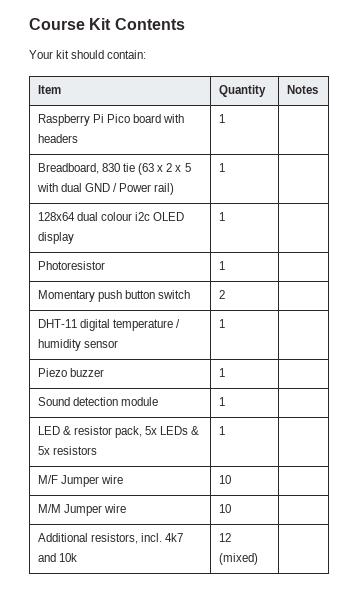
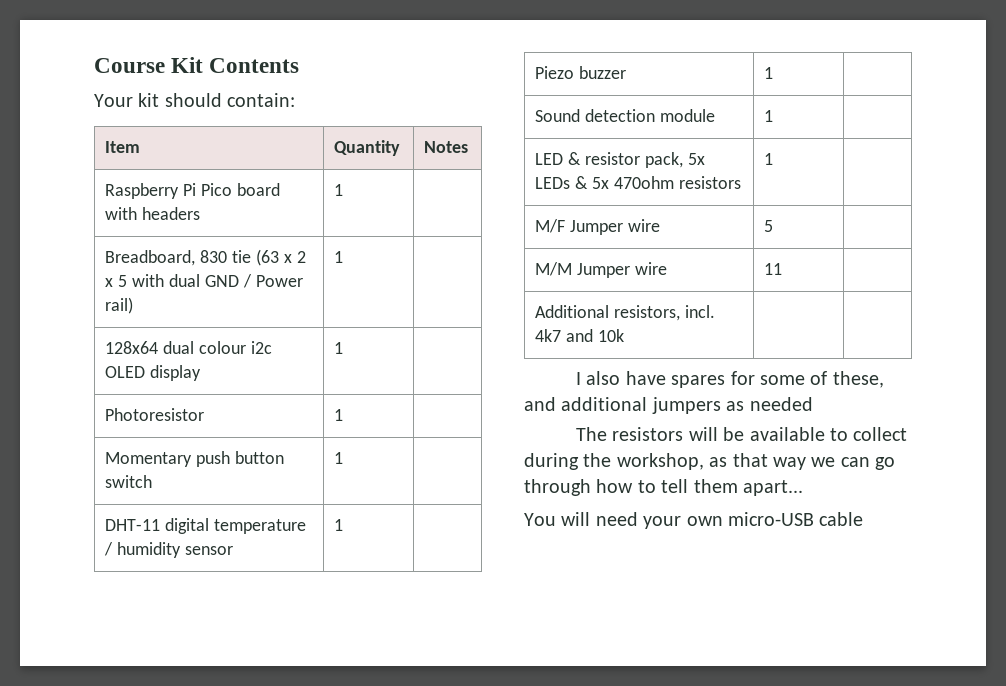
[218,290,225,299] 2 -> [334,452,344,464] 1
(50, 450) none -> [613,176,674,189] 470ohm
[218,475,231,484] 10 -> [764,220,774,232] 5
[218,504,231,513] 10 -> [764,263,783,275] 11
[218,533,231,542] [218,553,258,565] 12 (mixed) | -> [575,371,884,388] [524,397,813,414] [575,427,908,441] [524,453,896,470] [524,479,803,496] [524,512,864,529] | // I also have spares for some of these, and additional jumpers as needed // The resistors will be available to collect during the workshop, as that way we can go through how to tell them apart... // You will need your own micro-USB cable

